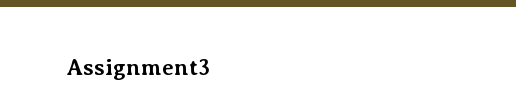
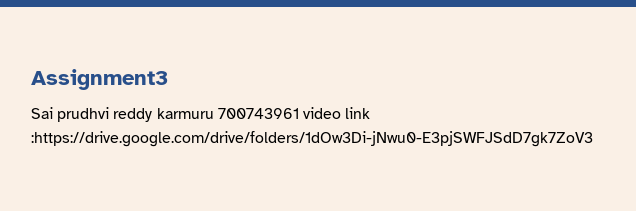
(210, 69) none -> [31,107,371,122] [31,131,593,147] // Sai prudhvi reddy karmuru 700743961 video link :https://drive.google.com/drive/folders/1dOw3Di-jNwu0-E3pjSWFJSdD7gk7ZoV3

